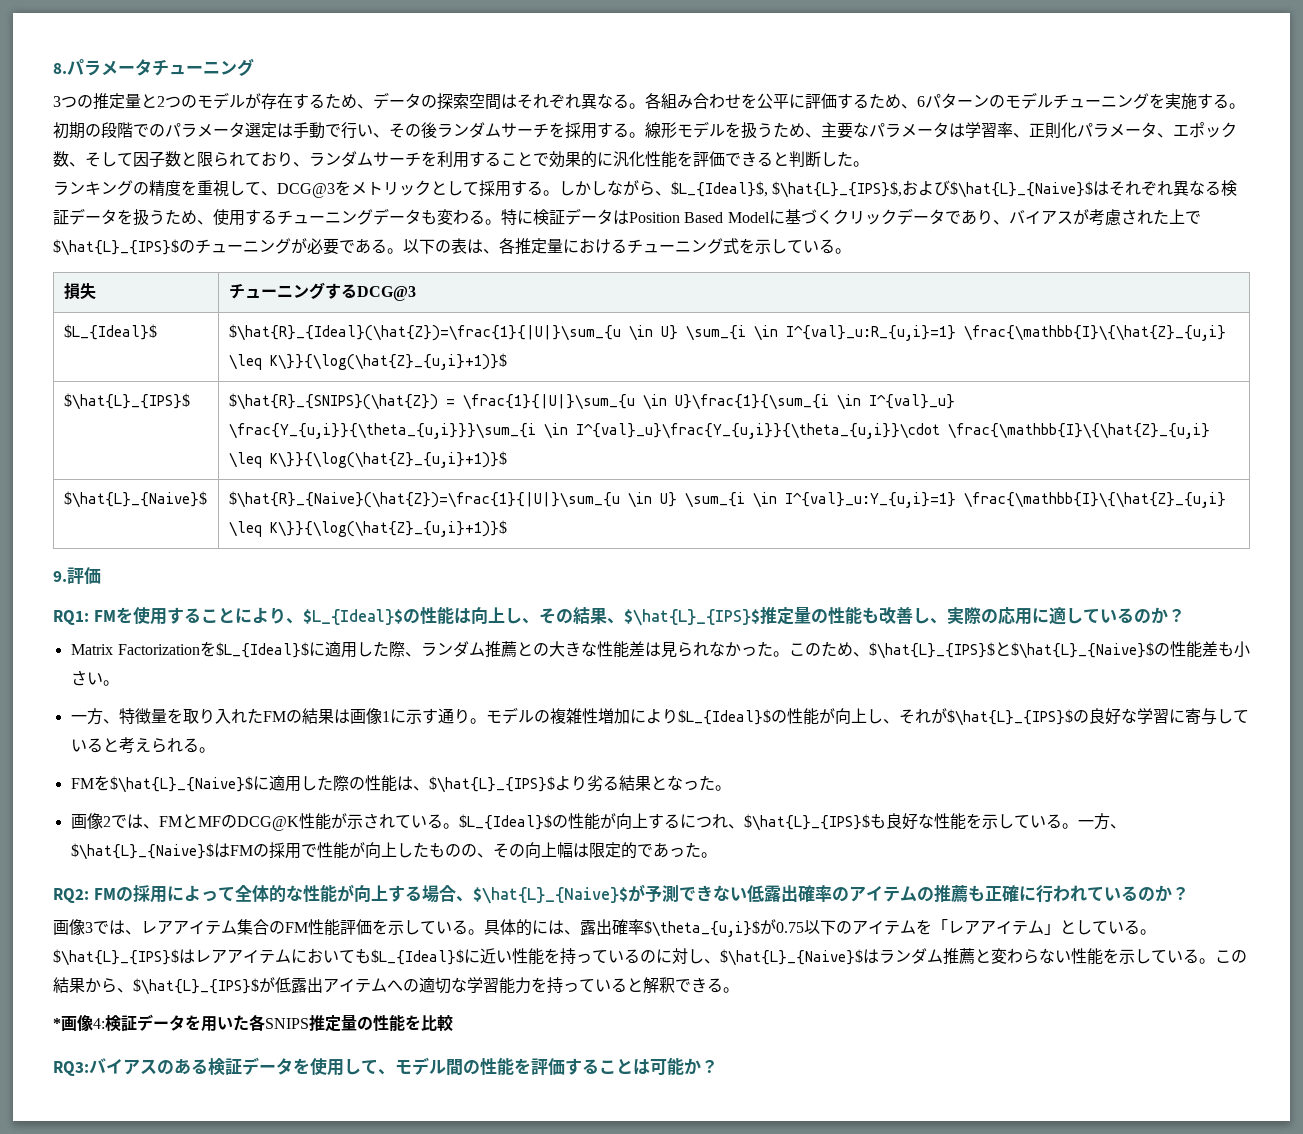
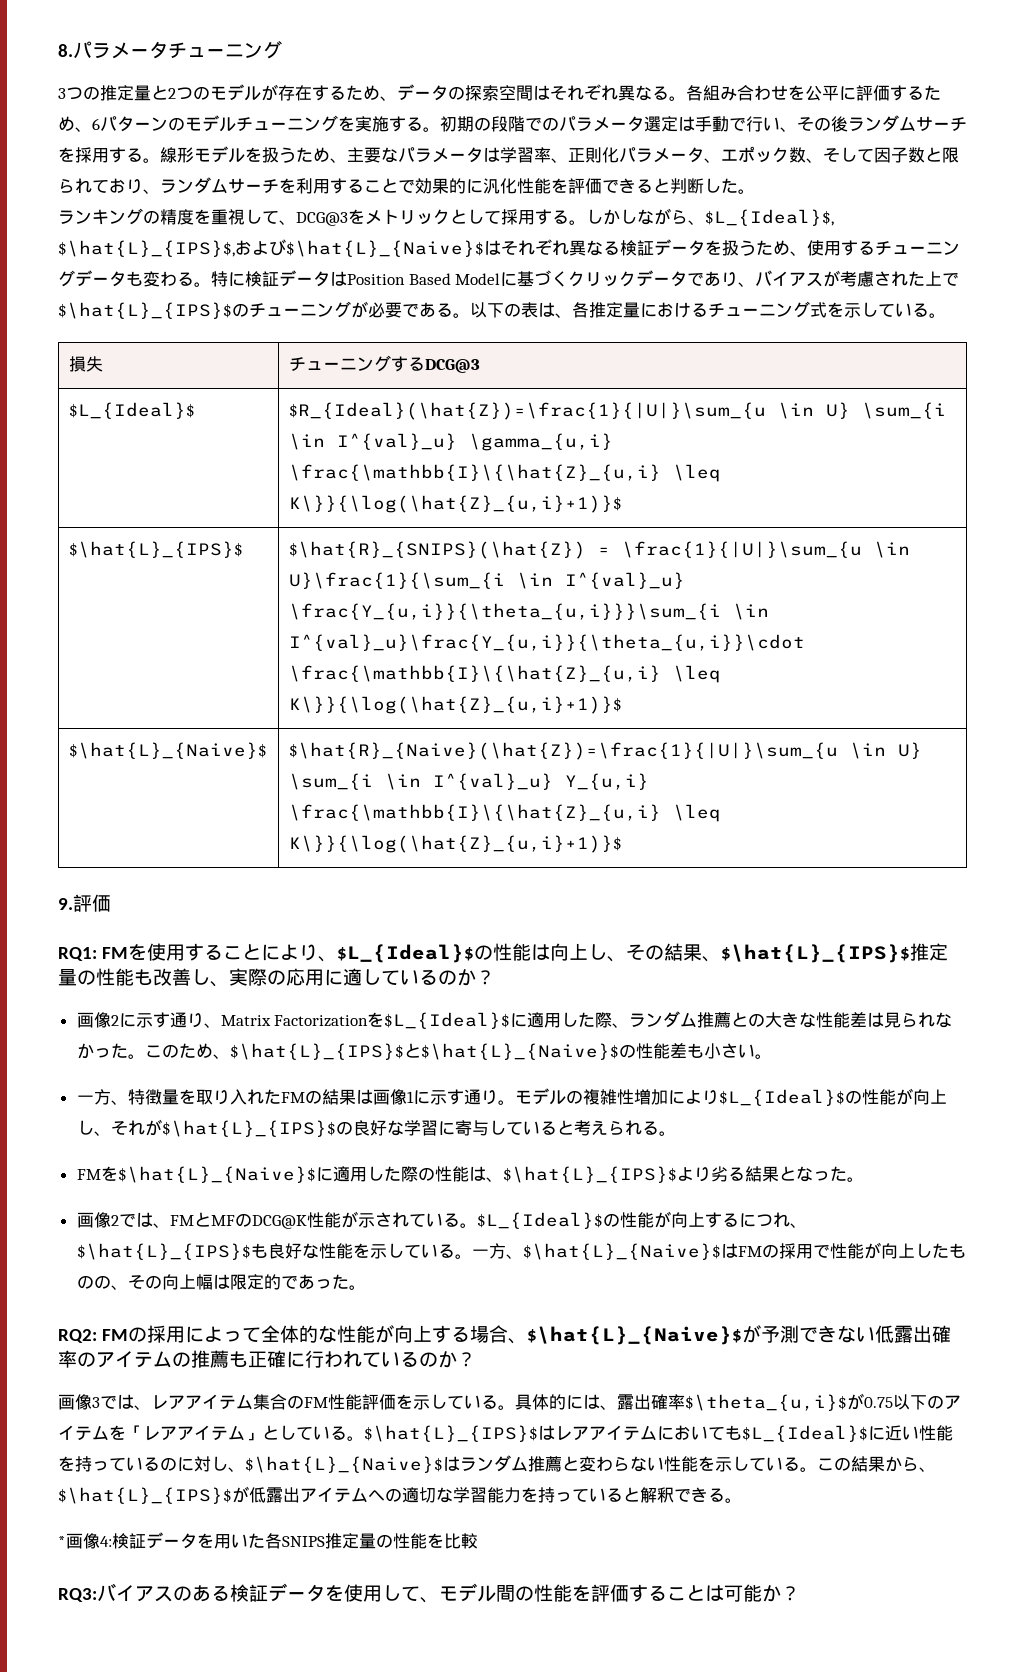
[228,324,956,341] $\hat{R}_{Ideal}(\hat{Z})=\frac{1}{|U|}\sum_{u \in U} \sum_{i \in I^{val}_u:R_{u,i}=1} -> [288,402,946,420] [288,433,613,451] $R_{Ideal}(\hat{Z})=\frac{1}{|U|}\sum_{u \in U} \sum_{i \in I^{val}_u} \gamma_{u,i}
[784,492,956,508] I^{val}_u:Y_{u,i}=1} -> [432,773,649,790] I^{val}_u} Y_{u,i}
(1185, 615) none -> [76,1012,221,1028] 画像2に示す通り、

